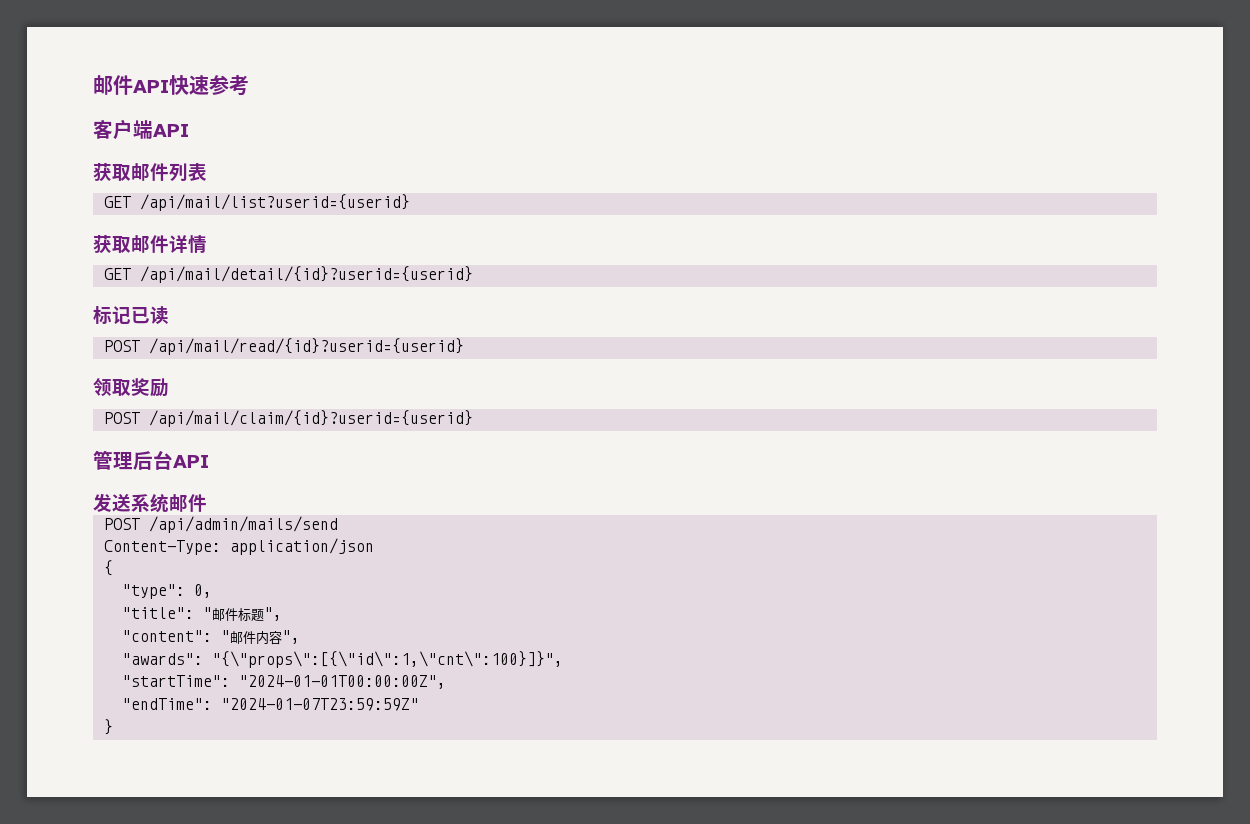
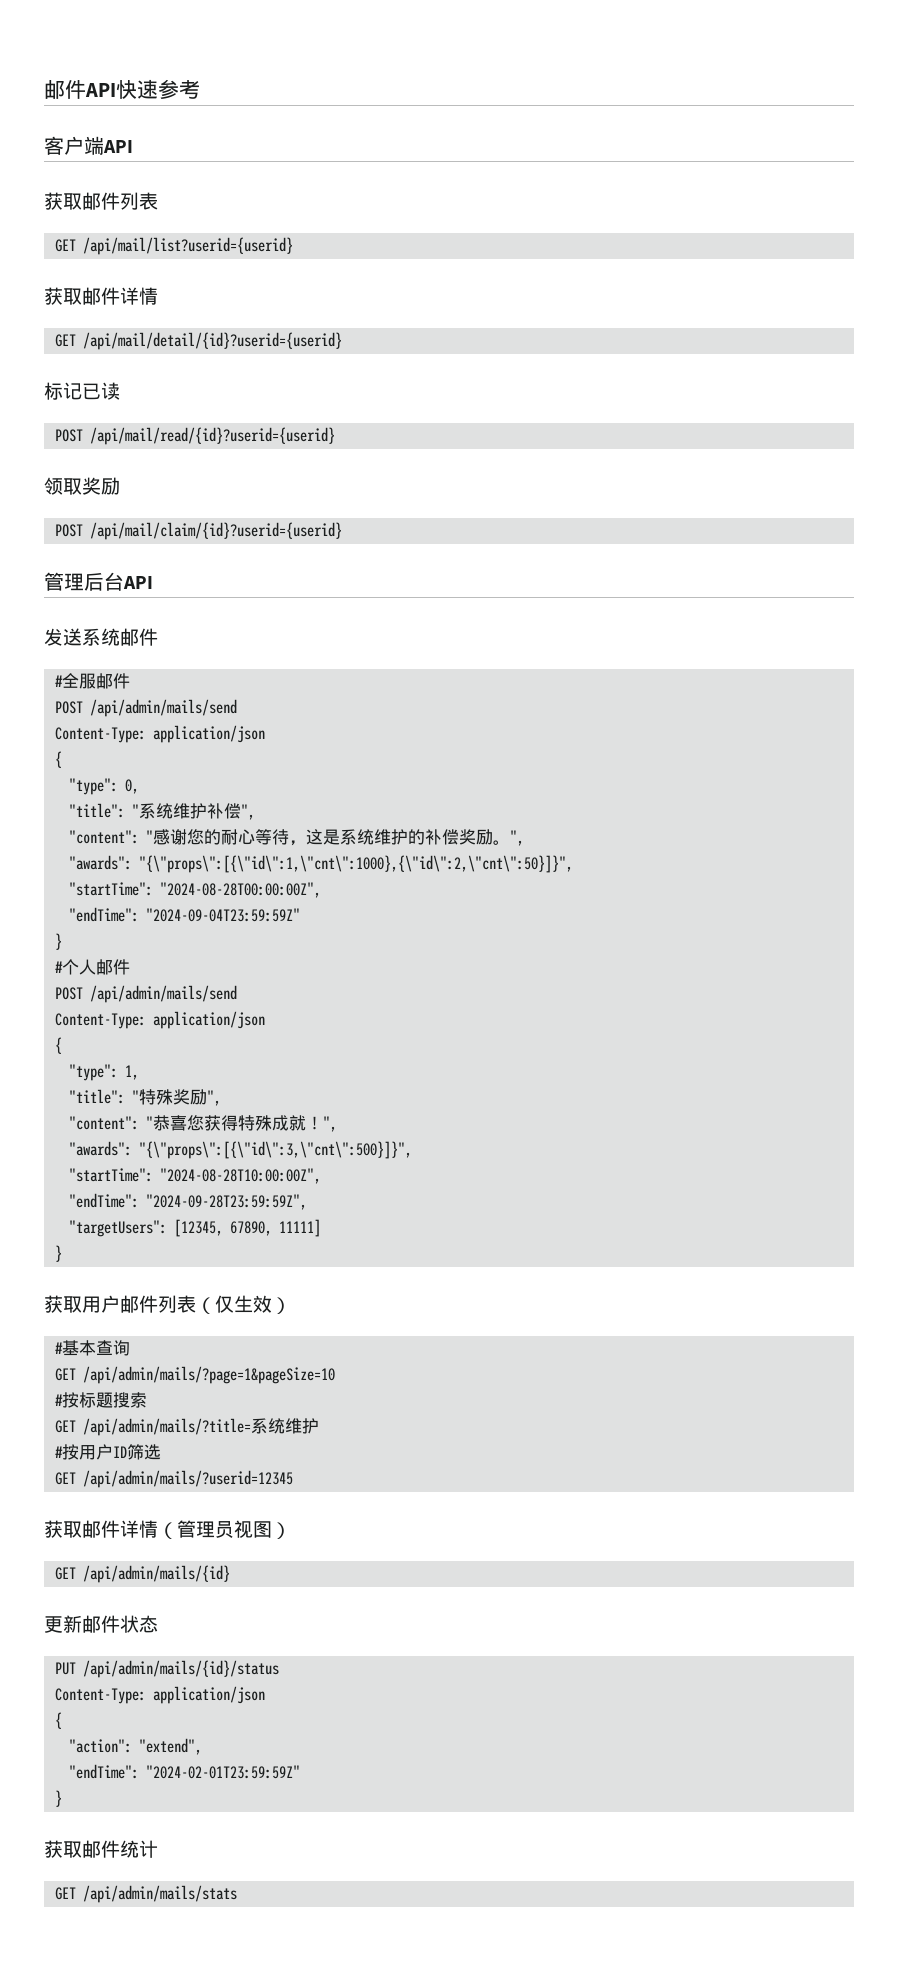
(207, 503) none -> [54,673,130,689] // #全服邮件
[211,607,282,622] [121,630,300,645] [121,651,563,668] [121,675,446,689] [121,698,419,711] [103,719,113,735] 邮件标题", // "content": "邮件内容", // "awards": "{\"props\":[{\"id\":1,\"cnt\":100}]}", // "startTime": "2024-01-01T00:00:00Z", // "endTime": "2024-01-07T23:59:59Z" // } -> [138,803,255,820] [68,829,524,846] [68,855,573,873] [68,882,321,898] [68,907,300,922] [54,933,62,950] [54,959,130,975] [54,985,237,1003] [54,1011,265,1029] [54,1037,62,1054] [68,1064,139,1081] [68,1089,221,1106] [68,1115,337,1132] [68,1141,412,1159] [68,1168,321,1184] [68,1193,307,1210] [68,1219,321,1237] [54,1245,62,1262] [44,1295,291,1314] [54,1340,130,1356] [54,1366,335,1384] [54,1392,147,1408] [54,1418,319,1436] [54,1444,161,1460] [54,1470,293,1488] [44,1520,291,1539] [54,1565,230,1583] [44,1615,158,1633] [54,1660,279,1678] [54,1686,265,1704] [54,1712,62,1729] [68,1738,202,1755] [68,1764,300,1779] [54,1790,62,1807] [44,1840,158,1858] [54,1885,237,1903] 系统维护补偿", // "content": "感谢您的耐心等待，这是系统维护的补偿奖励。", // "awards": "{\"props\":[{\"id\":1,\"cnt\":1000},{\"id\":2,\"cnt\":50}]}", // "startTime": "2024-08-28T00:00:00Z", // "endTime": "2024-09-04T23:59:59Z" // } // #个人邮件 // POST /api/admin/mails/send // Content-Type: application/json // { // "type": 1, // "title": "特殊奖励", // "content": "恭喜您获得特殊成就！", // "awards": "{\"props\":[{\"id\":3,\"cnt\":500}]}", // "startTime": "2024-08-28T10:00:00Z", // "endTime": "2024-09-28T23:59:59Z", // "targetUsers": [12345, 67890, 11111] // } // 获取用户邮件列表（仅生效） // #基本查询 // GET /api/admin/mails/?page=1&pageSize=10 // #按标题搜索 // GET /api/admin/mails/?title=系统维护 // #按用户ID筛选 // GET /api/admin/mails/?userid=12345 // 获取邮件详情（管理员视图） // GET /api/admin/mails/{id} // 更新邮件状态 // PUT /api/admin/mails/{id}/status // Content-Type: application/json // { // "action": "extend", // "endTime": "2024-02-01T23:59:59Z" // } // 获取邮件统计 // GET /api/admin/mails/stats

